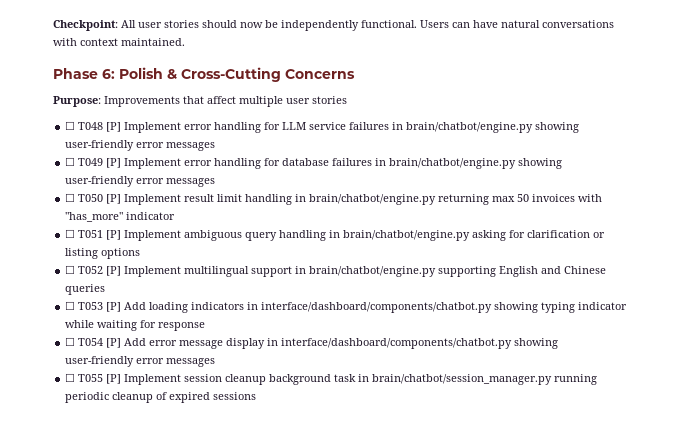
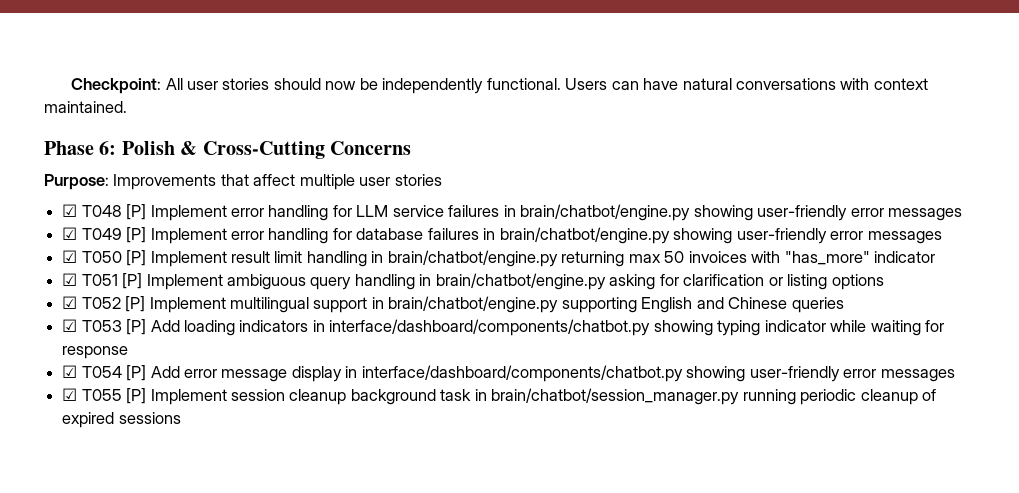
[65,121,76,130] ☐ -> [62,204,78,217] ☑
[65,157,76,166] ☐ -> [62,227,78,240] ☑
[65,193,76,202] ☐ -> [62,250,78,263] ☑
[65,229,76,238] ☐ -> [62,273,78,286] ☑
[65,265,76,274] ☐ -> [62,296,78,309] ☑
[65,301,76,310] ☐ -> [62,319,78,332] ☑
[65,337,76,346] ☐ -> [62,365,78,378] ☑
[65,373,76,382] ☐ -> [62,388,78,401] ☑

